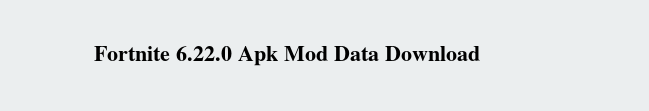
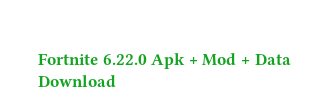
[284,46,328,61] Mod -> [188,53,250,66] + Mod +

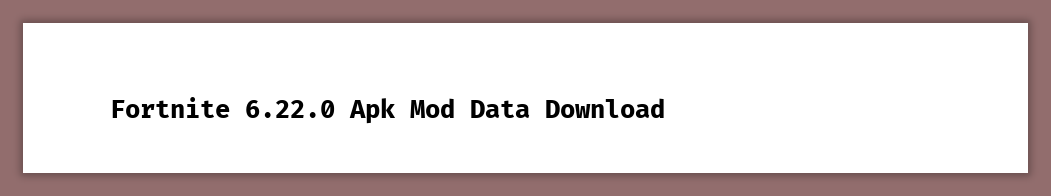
[188,53,250,66] + Mod + -> [410,98,455,118] Mod

